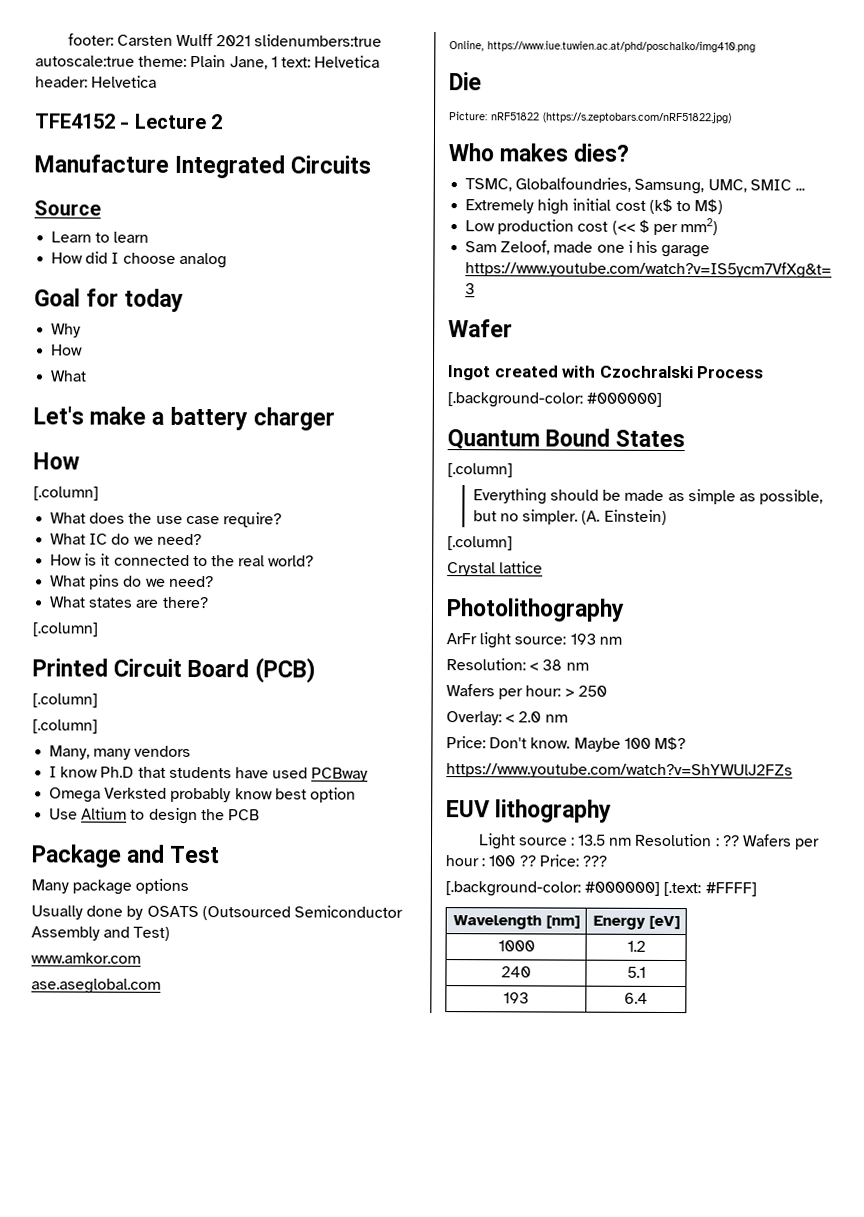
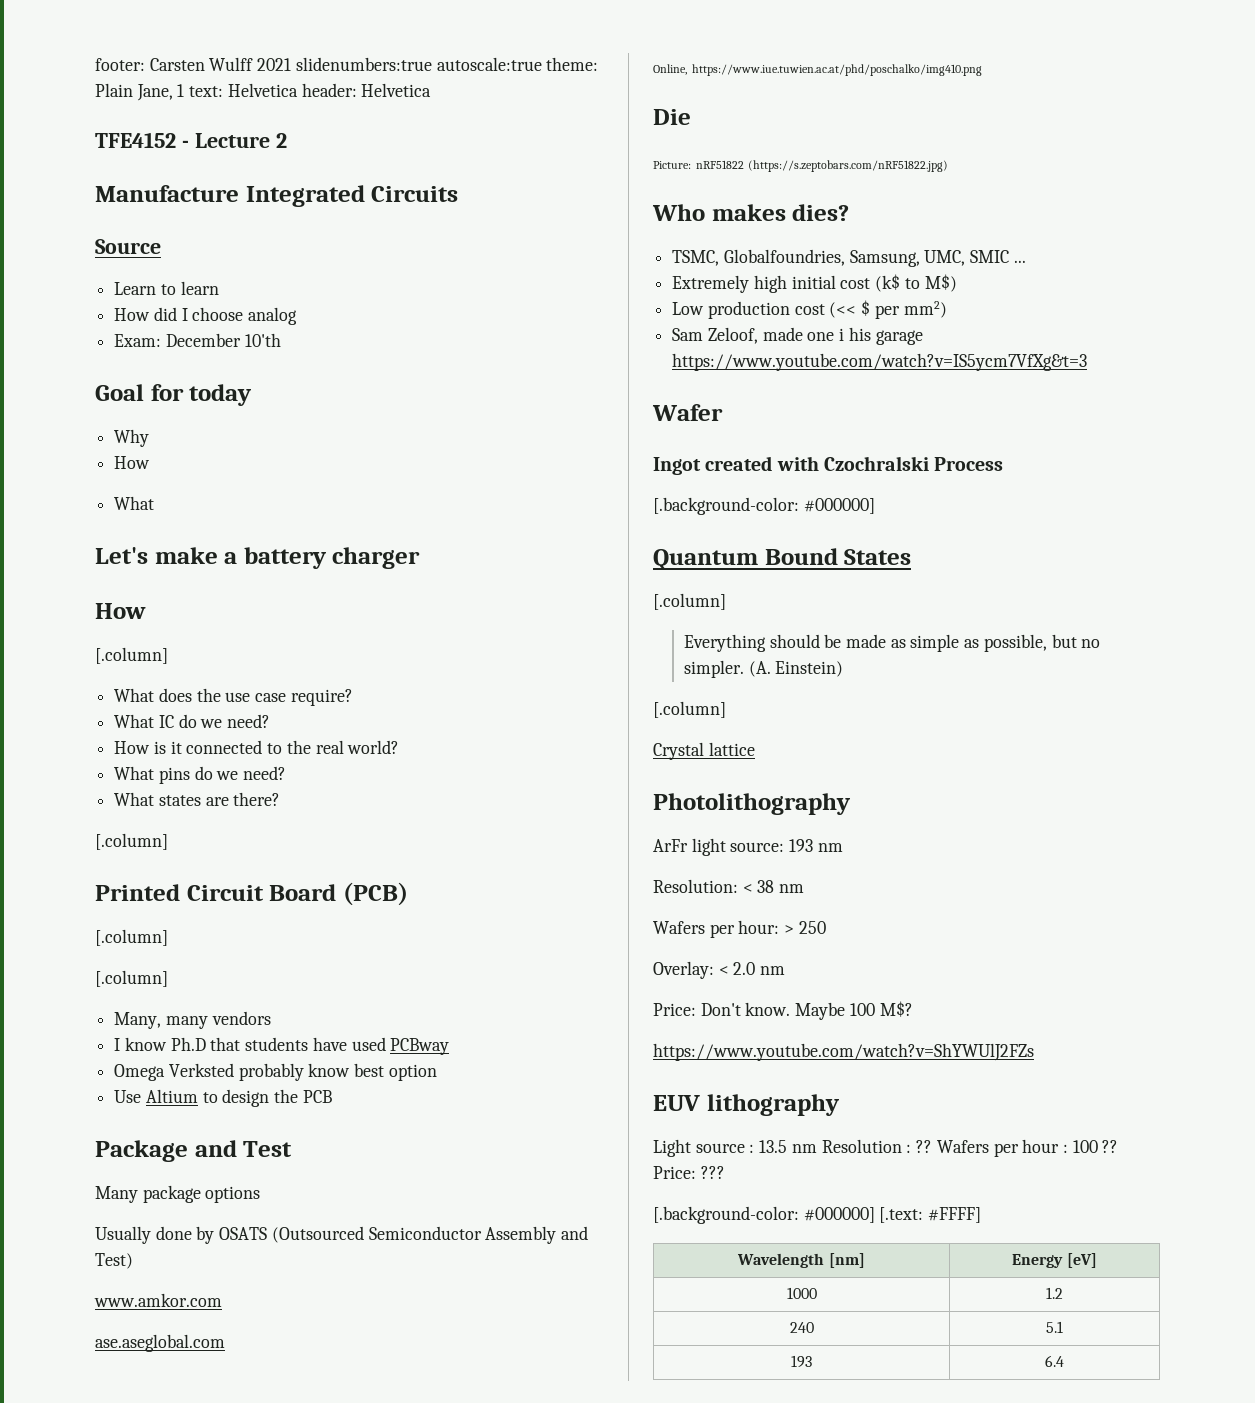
(227, 260) none -> [114,333,281,347] // Exam: December 10'th

